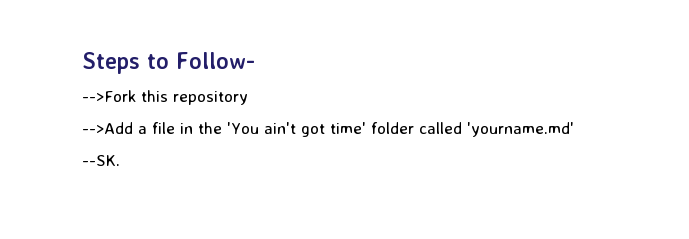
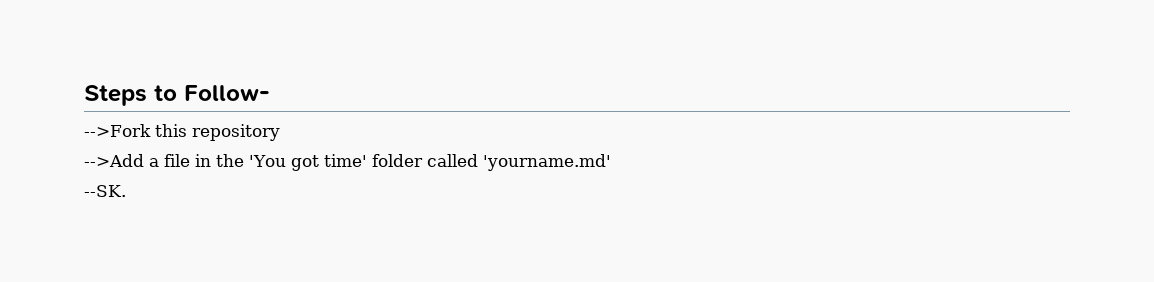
[263,122,296,134] ain't -> (286, 161) none

